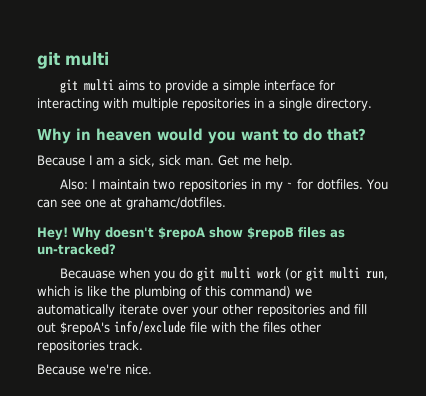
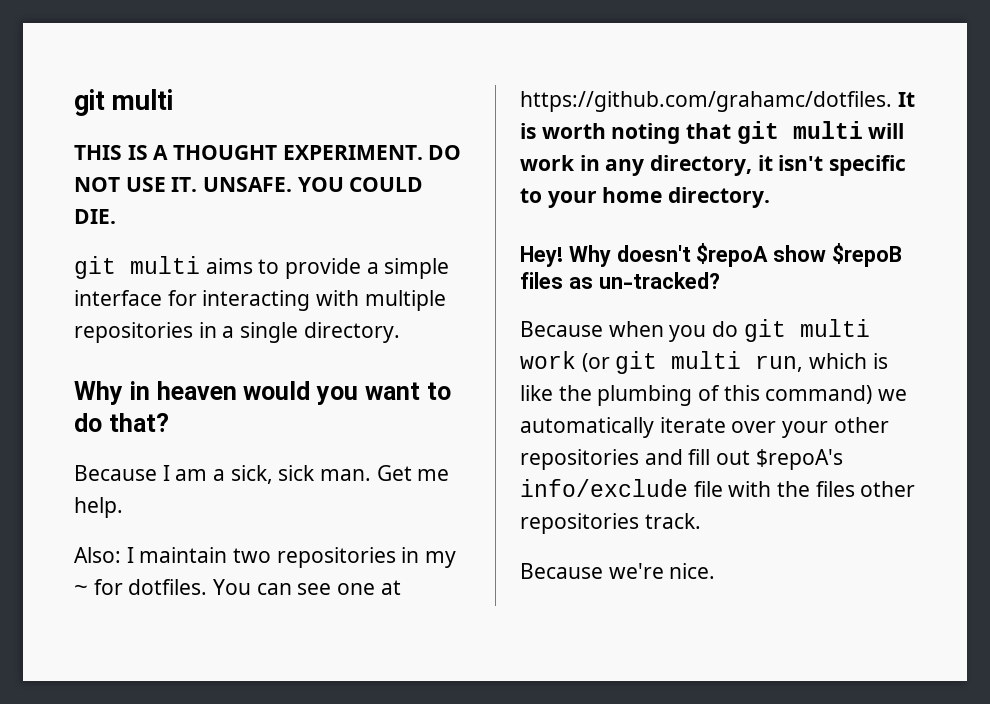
[37,52,109,69] git multi -> [74,89,174,116] [74,145,462,160] [74,177,424,192] [74,209,116,224] git multi // THIS IS A THOUGHT EXPERIMENT. DO NOT USE IT. UNSAFE. YOU COULD DIE.
[126,197,226,210] grahamc/dotfiles. -> [520,91,915,112] [520,121,905,144] [520,155,907,176] [520,187,771,208] https://github.com/grahamc/dotfiles. It is worth noting that git multi will work in any directory, it isn't specific to your home directory.
[60,268,116,279] Becauase -> [520,321,603,337] Because

